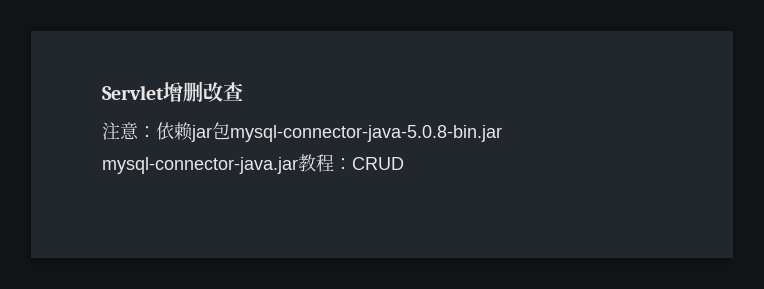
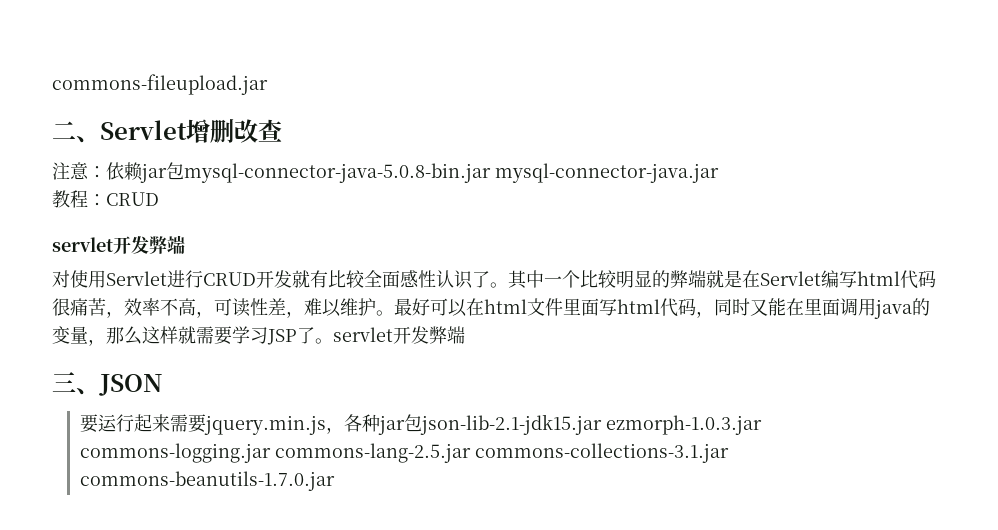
(102, 92) none -> [52,74,268,95] [52,121,100,143] commons-fileupload.jar // 二、
(298, 165) none -> (719, 173) //
(404, 163) none -> [52,235,185,254] [52,270,936,289] [52,298,930,319] [52,326,465,346] [52,372,163,396] [79,414,762,435] [79,443,729,463] [79,471,335,491] // servlet开发弊端 // 对使用Servlet进行CRUD开发就有比较全面感性认识了。其中一个比较明显的弊端就是在Servlet编写html代码很痛苦，效率不高，可读性差，难以维护。最好可以在html文件里面写html代码，同时又能在里面调用java的变量，那么这样就需要学习JSP了。servlet开发弊端 // 三、JSON // 要运行起来需要jquery.min.js，各种jar包json-lib-2.1-jdk15.jar ezmorph-1.0.3.jar commons-logging.jar commons-lang-2.5.jar commons-collections-3.1.jar commons-beanutils-1.7.0.jar

